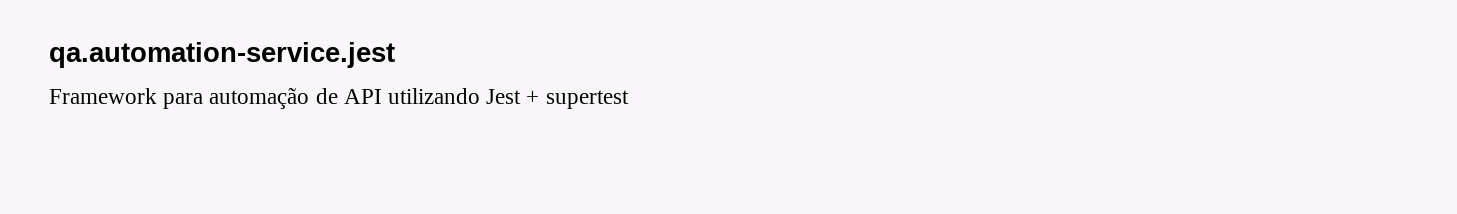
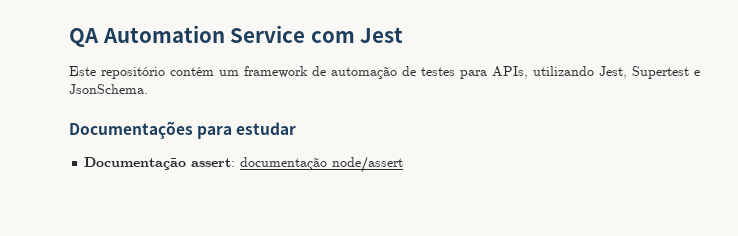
[49,42,395,68] [49,87,629,109] qa.automation-service.jest // Framework para automação de API utilizando Jest + supertest -> [69,25,404,47] [69,66,700,79] [69,84,148,94] [69,121,297,139] [84,156,404,173] QA Automation Service com Jest // Este repositório contém um framework de automação de testes para APIs, utilizando Jest, Supertest e JsonSchema. // Documentações para estudar // Documentação assert: documentação node/assert

